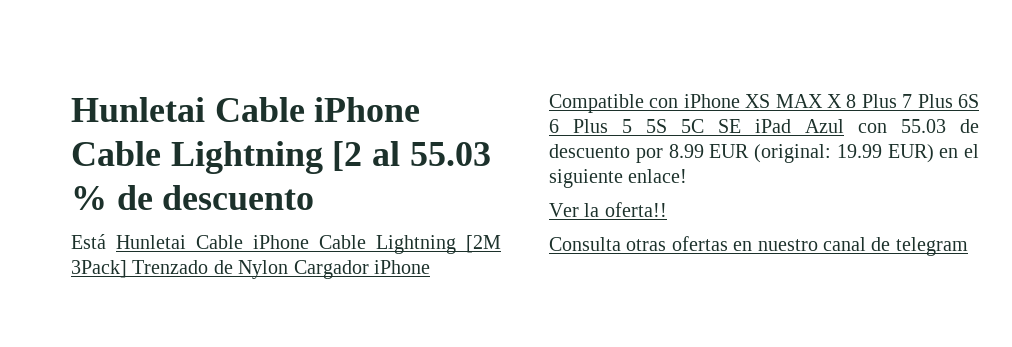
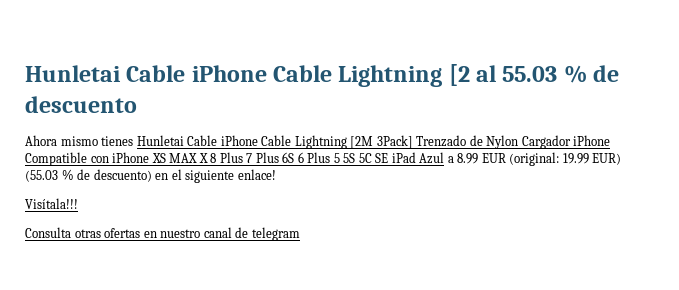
[71,234,106,249] Está -> [25,135,134,146] Ahora mismo tienes
[858,119,979,133] [549,144,663,163] con 55.03 de descuento por -> [447,156,454,163] a
(934, 153) none -> [25,169,152,182] (55.03 % de descuento)
[549,202,667,217] Ver la oferta!! -> [25,198,78,209] Visítala!!!

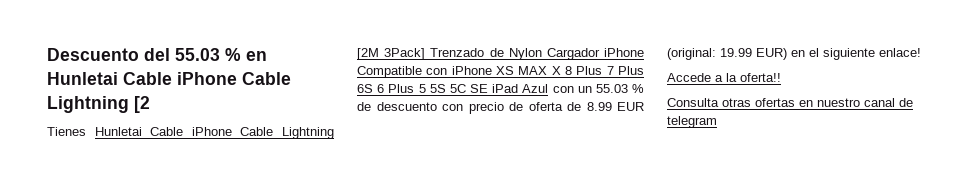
(25, 73) none -> [47,48,267,61] Descuento del 55.03 % en
[476,65,620,83] [25,96,137,113] [25,135,134,146] al 55.03 % de descuento // Ahora mismo tienes -> [47,127,86,136] // Tienes
[447,156,454,163] a -> [552,84,644,93] [357,102,581,114] con un 55.03 % de descuento con precio de oferta de
[25,169,152,182] (55.03 % de descuento) -> (787, 54) none
[25,198,78,209] Visítala!!! -> [667,73,781,82] Accede a la oferta!!

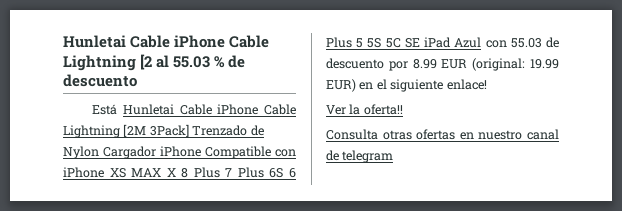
[47,48,267,61] Descuento del 55.03 % en -> (63, 41) none
[47,127,86,136] // Tienes -> [156,55,246,68] [63,74,137,87] [92,104,118,115] al 55.03 % de descuento // Está
[577,84,644,93] [357,102,581,114] un 55.03 % de descuento con precio de oferta de -> [510,37,559,48] [326,58,408,71] 55.03 de descuento por
[667,73,723,82] Accede a -> [326,105,346,115] Ver

